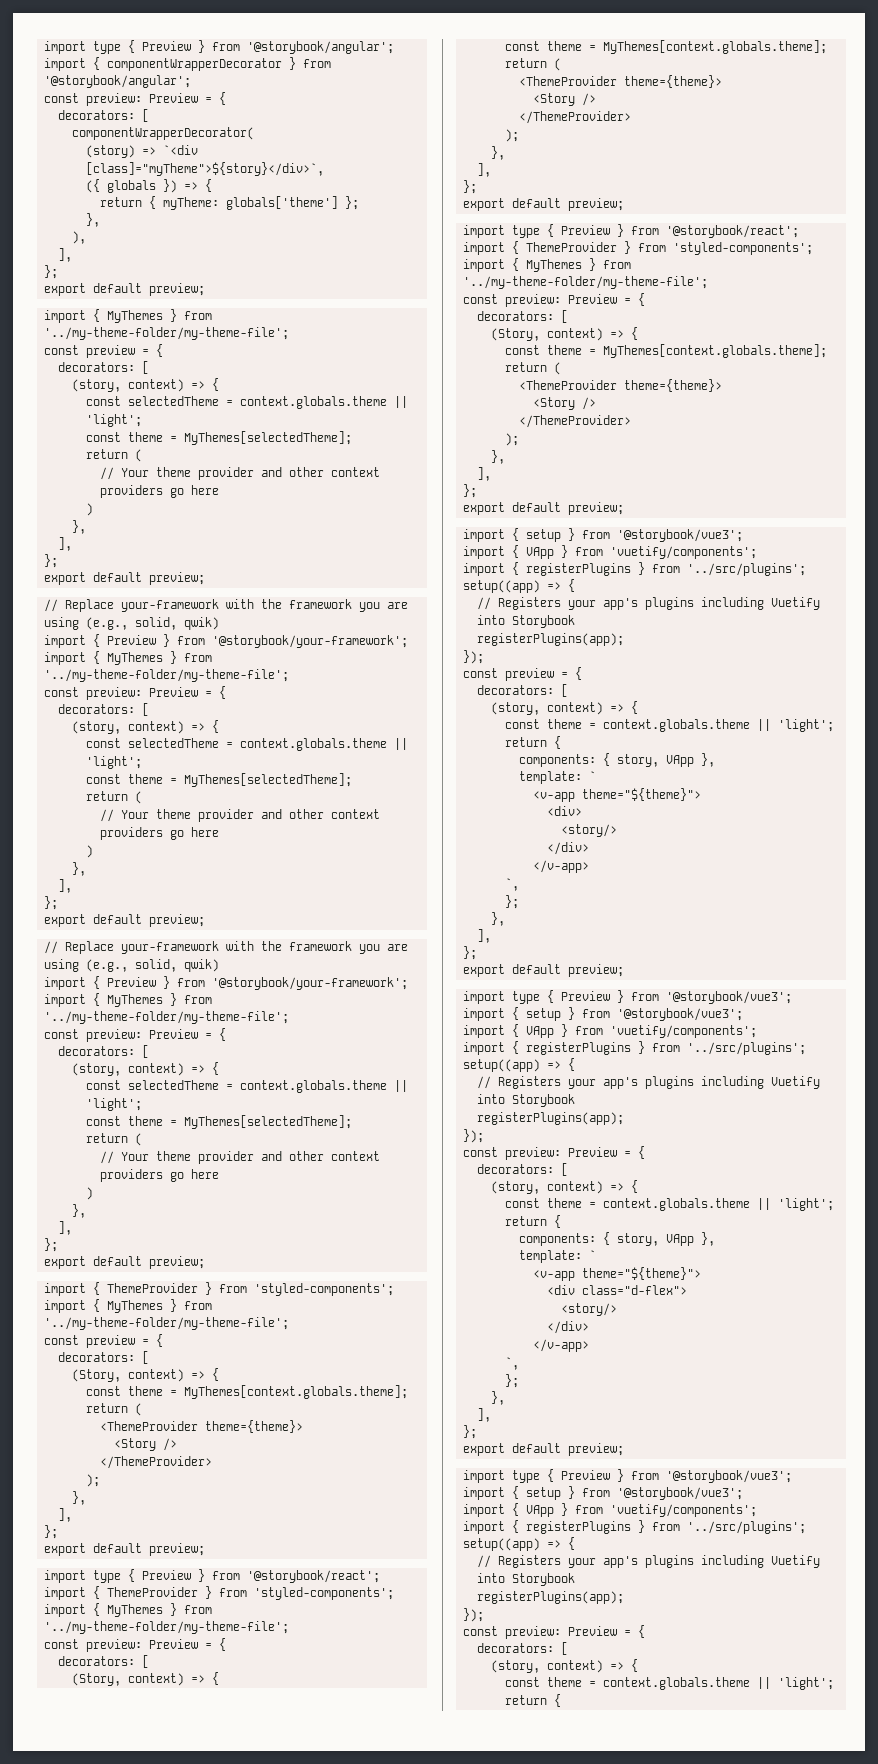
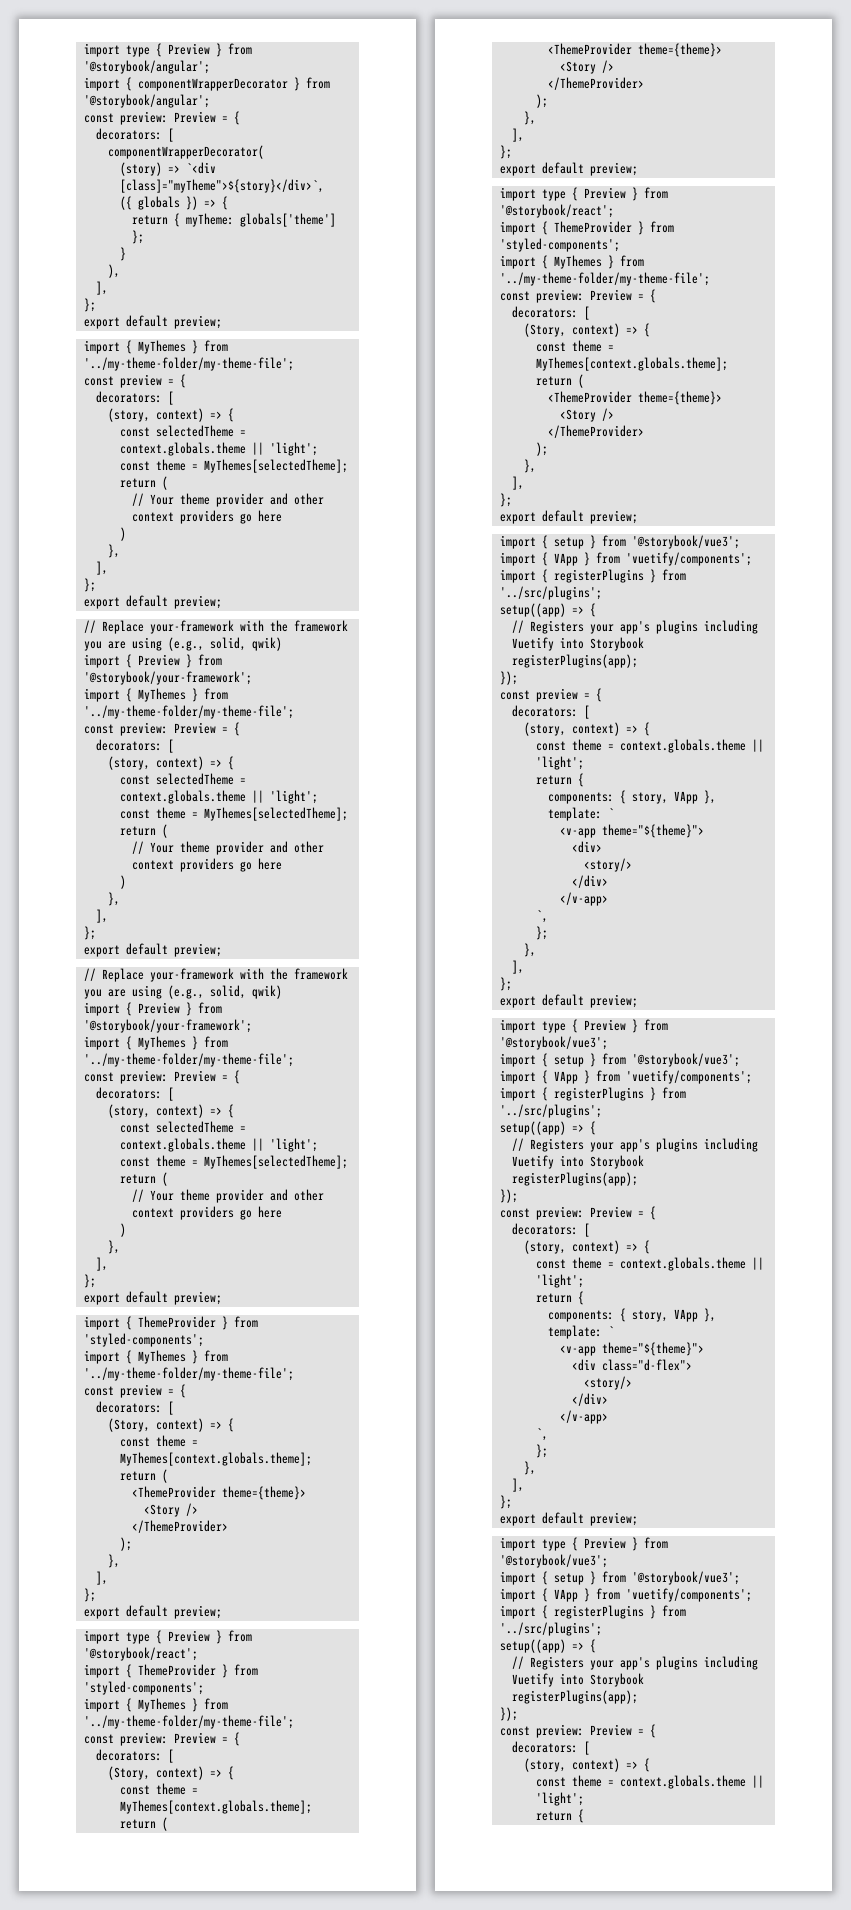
[85,213,100,227] }, -> [119,247,126,261] }

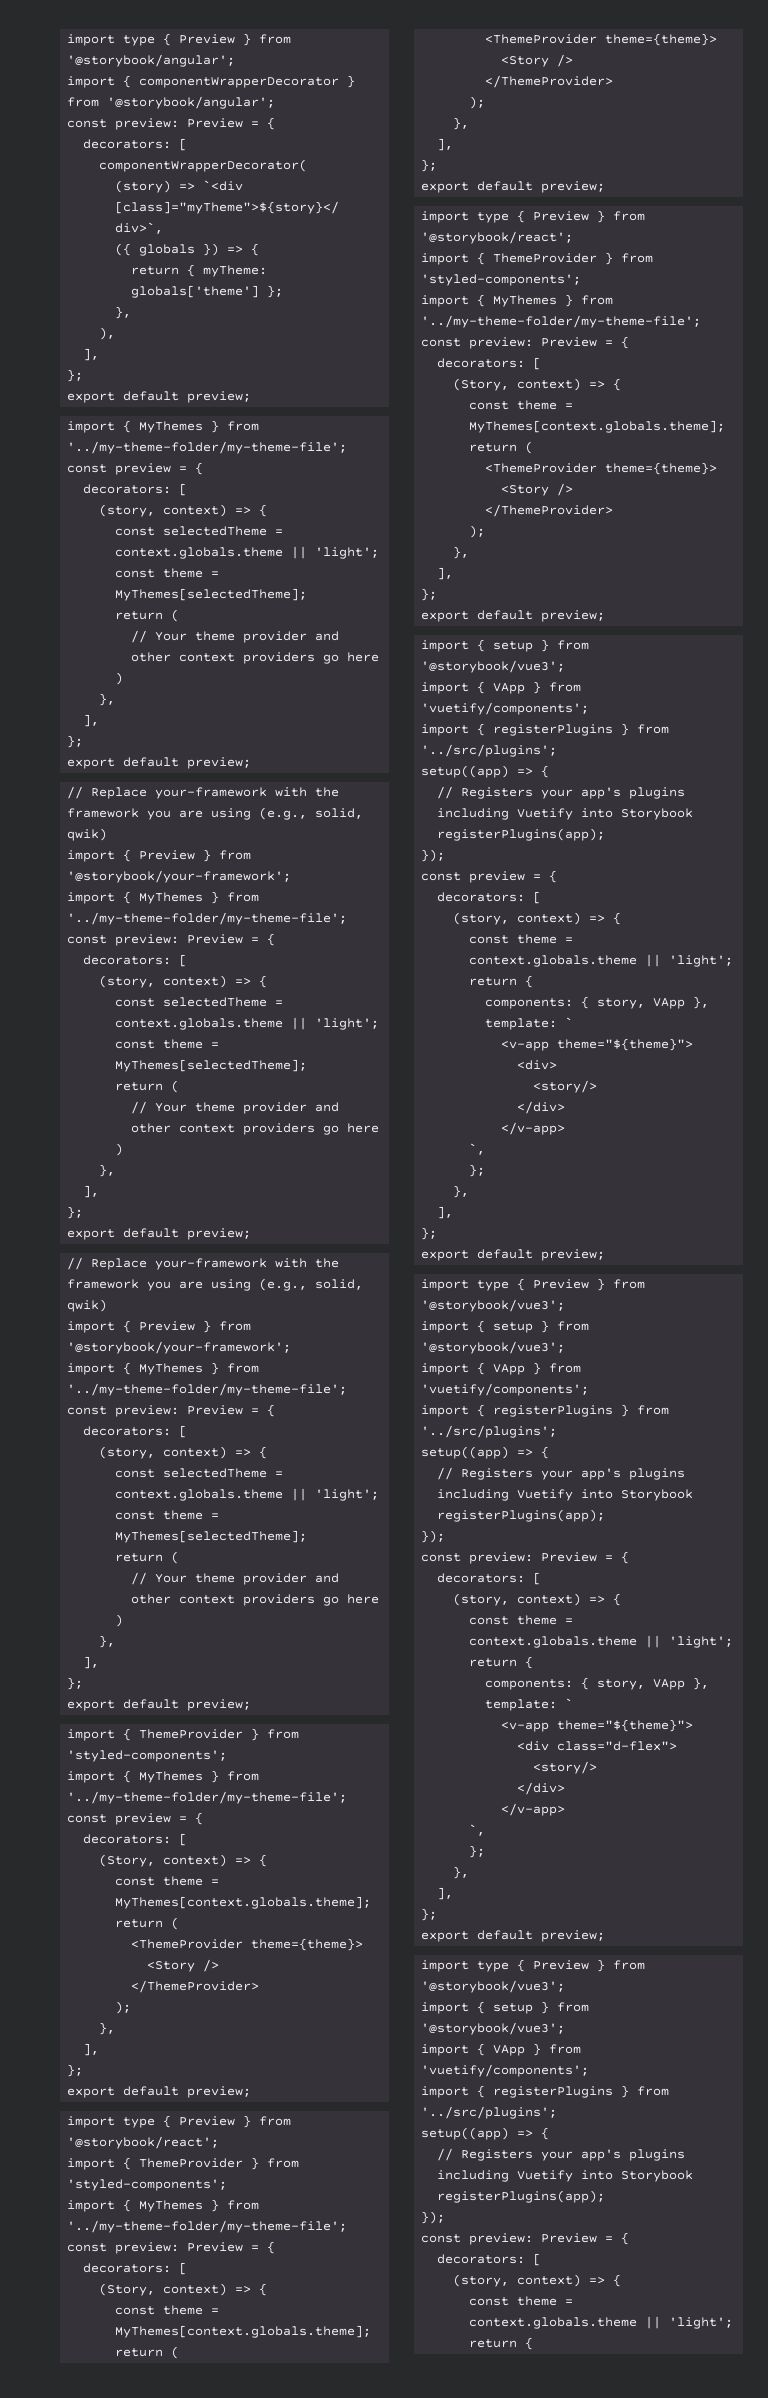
[119,247,126,261] } -> [114,306,131,319] },

